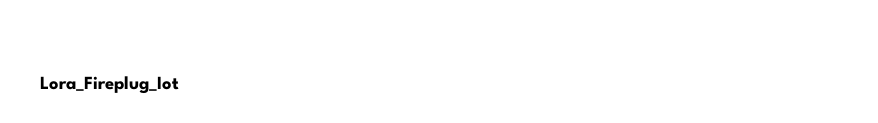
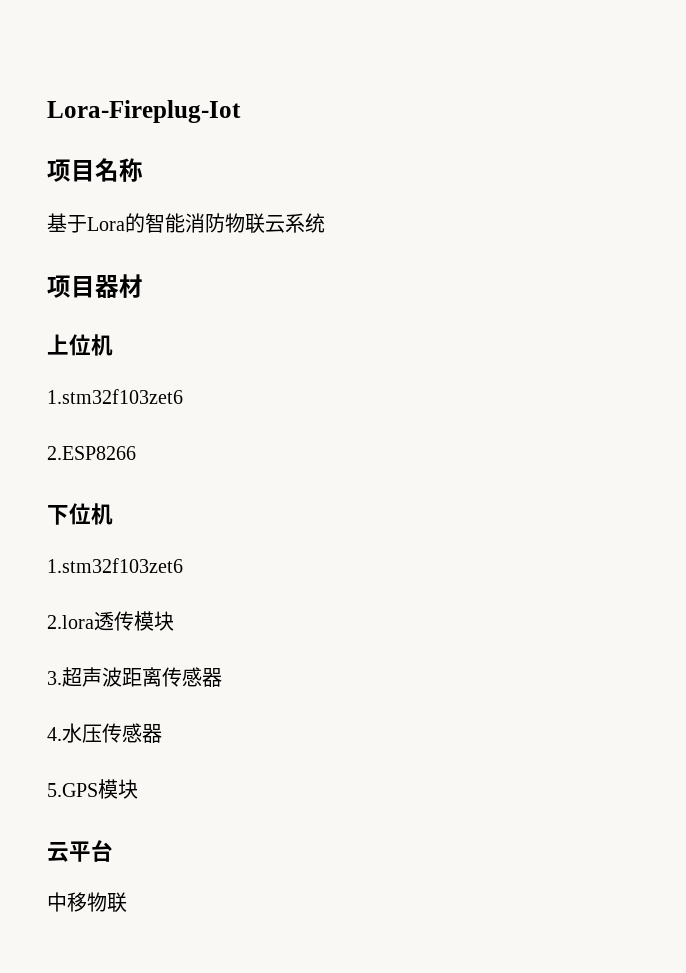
[40,76,179,94] Lora_Fireplug_Iot -> [47,100,241,123] [47,158,143,182] [47,213,325,234] [47,274,143,298] [47,334,113,356] [47,389,183,404] [47,446,136,460] [47,503,113,525] [47,558,183,573] [47,611,174,631] [47,667,222,687] [47,723,162,743] [47,779,138,799] [47,840,113,862] [47,892,127,913] Lora-Fireplug-Iot // 项目名称 // 基于Lora的智能消防物联云系统 // 项目器材 // 上位机 // 1.stm32f103zet6 // 2.ESP8266 // 下位机 // 1.stm32f103zet6 // 2.lora透传模块 // 3.超声波距离传感器 // 4.水压传感器 // 5.GPS模块 // 云平台 // 中移物联

